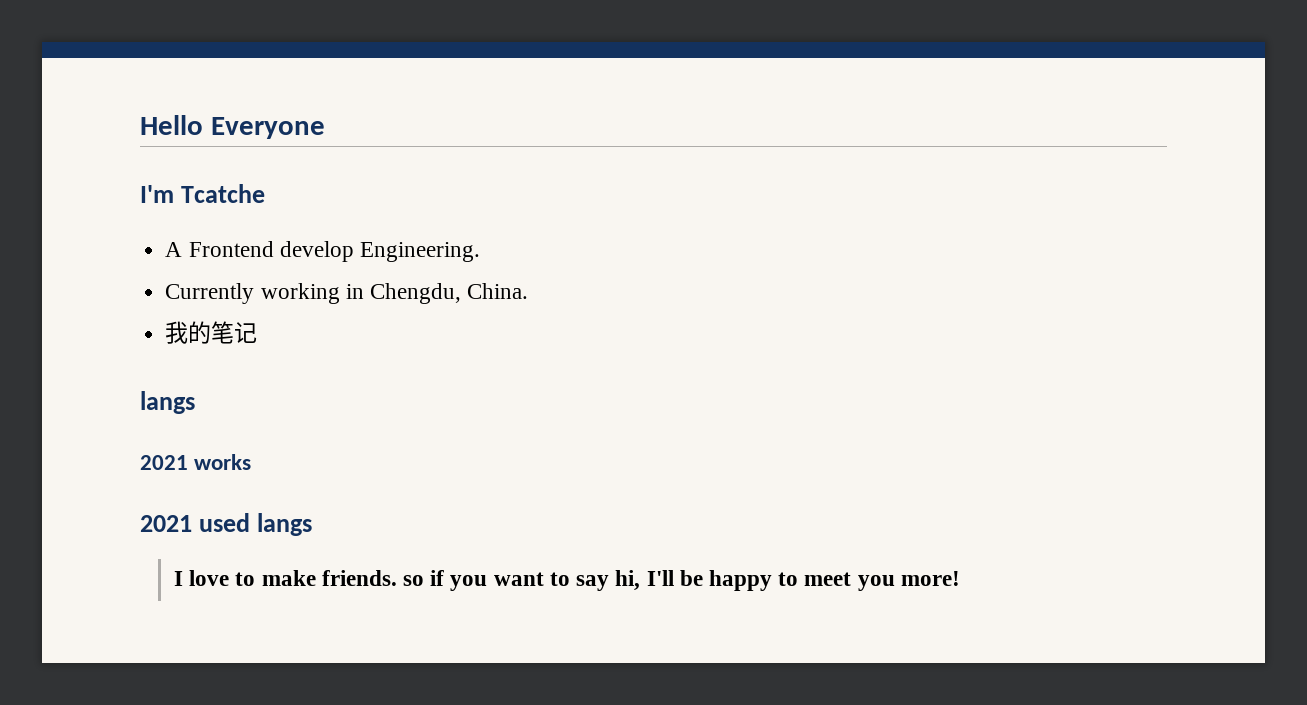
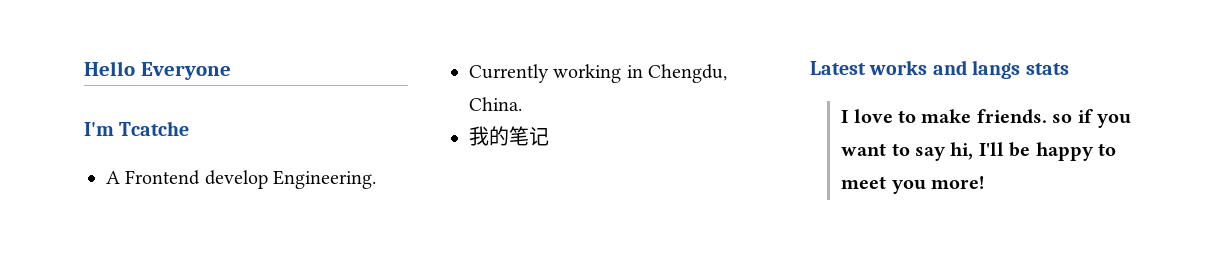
[140,391,195,414] [140,454,252,470] [140,513,313,536] langs // 2021 works // 2021 used langs -> [810,60,1069,79] Latest works and langs stats

